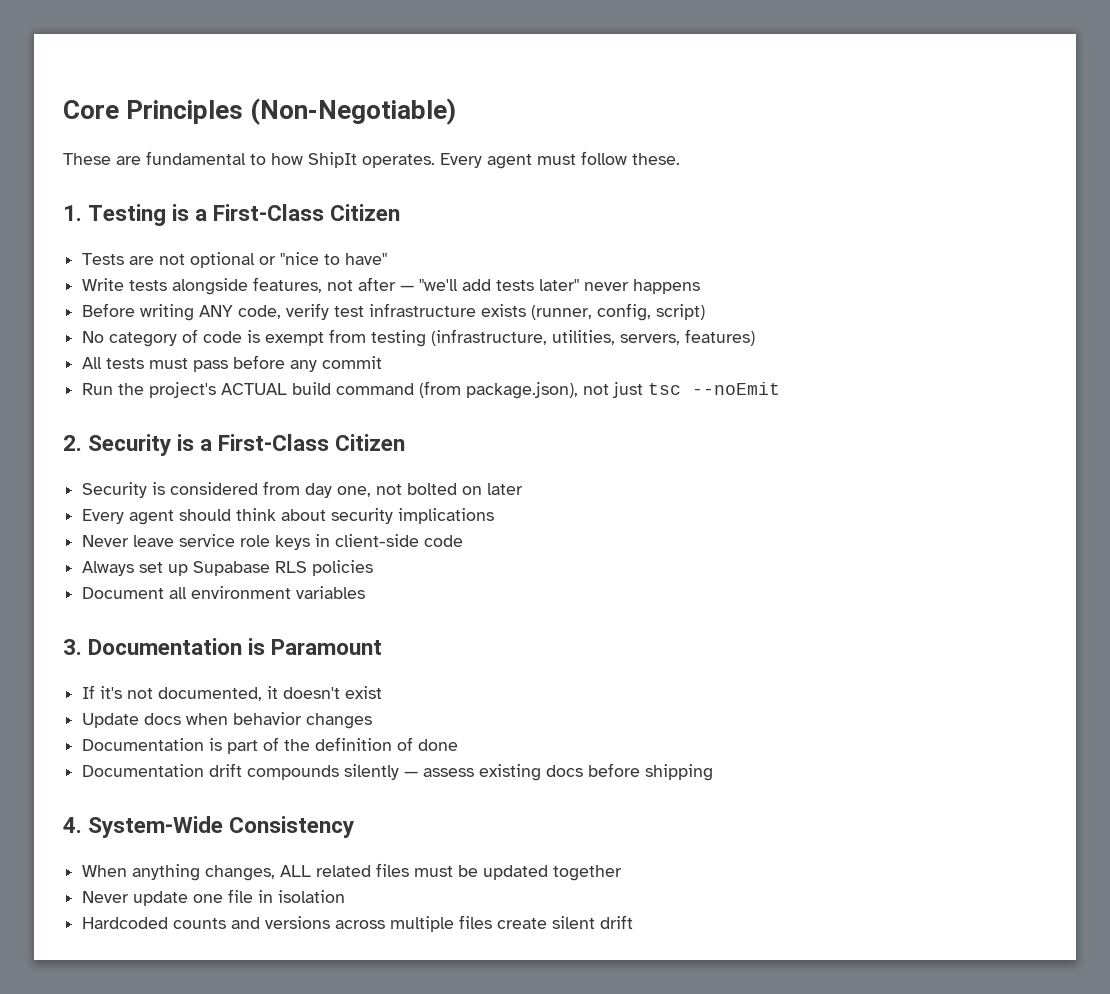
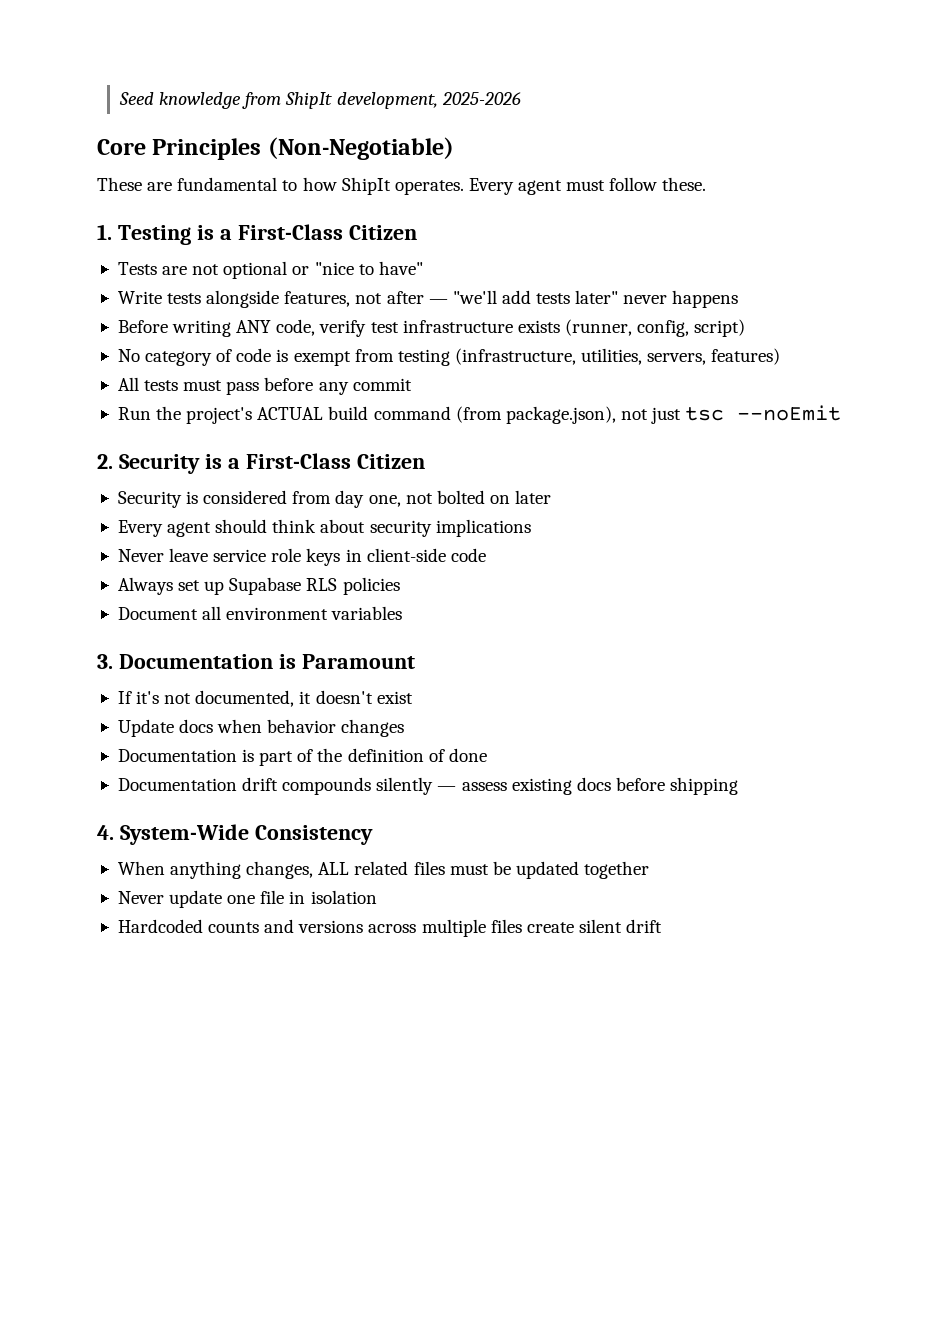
(63, 109) none -> [119,92,521,109] Seed knowledge from ShipIt development, 2025-2026 //

